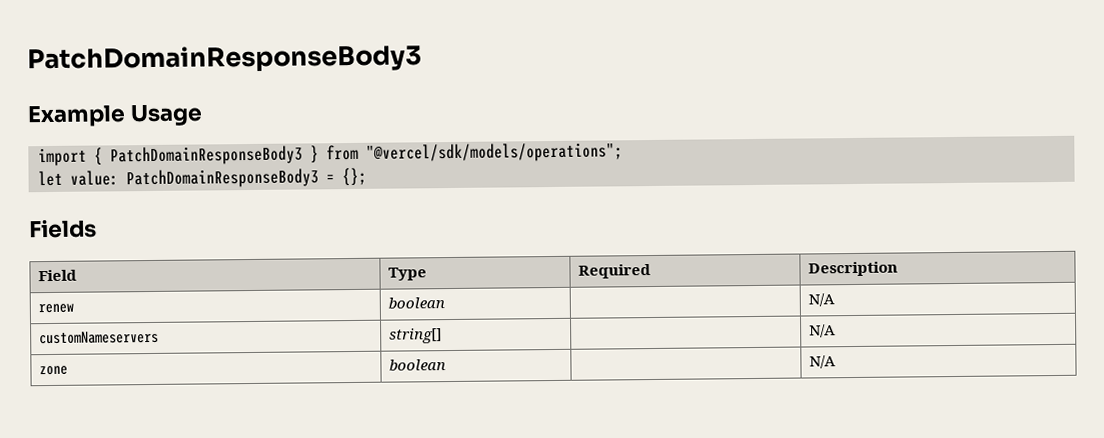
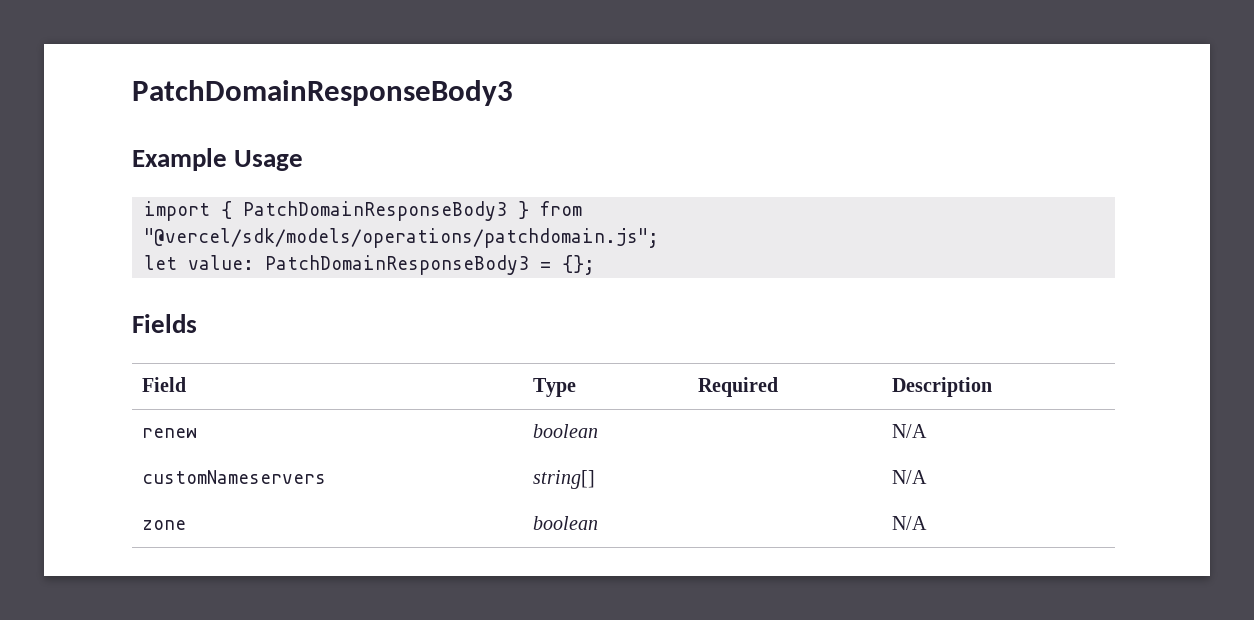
[365,142,623,163] "@vercel/sdk/models/operations"; -> [144,228,659,248] "@vercel/sdk/models/operations/patchdomain.js";

